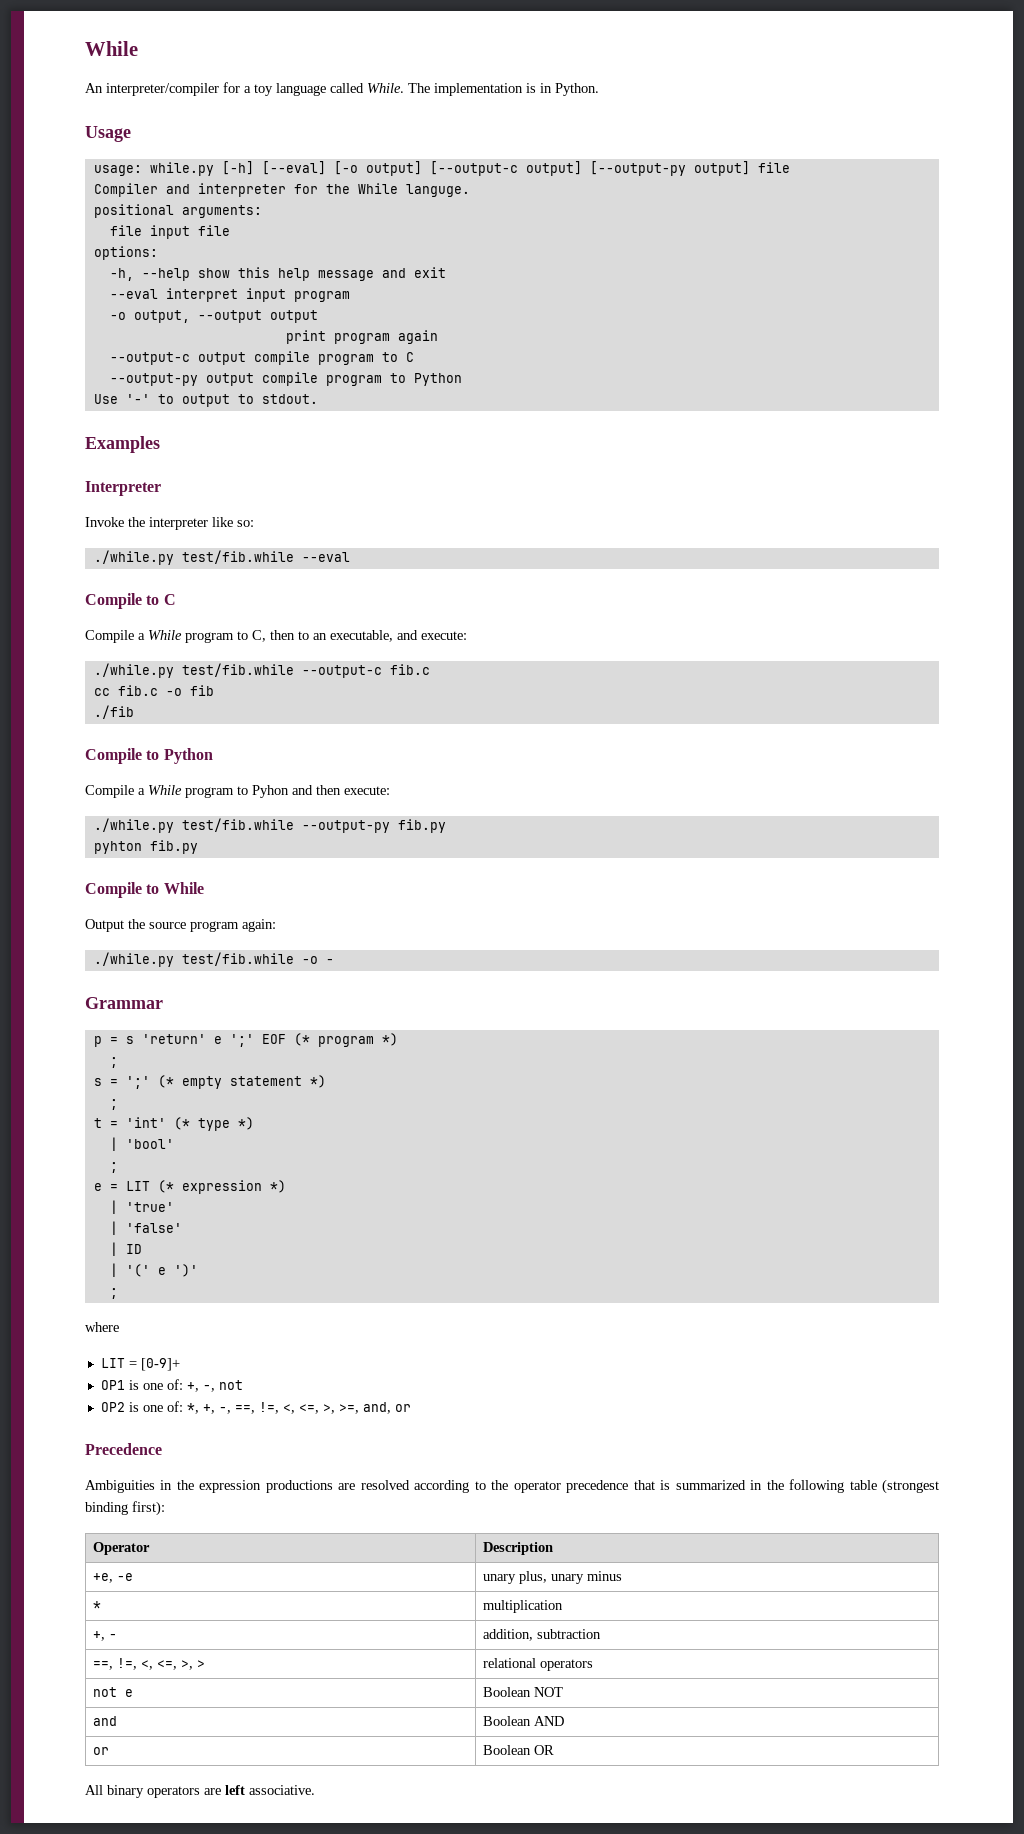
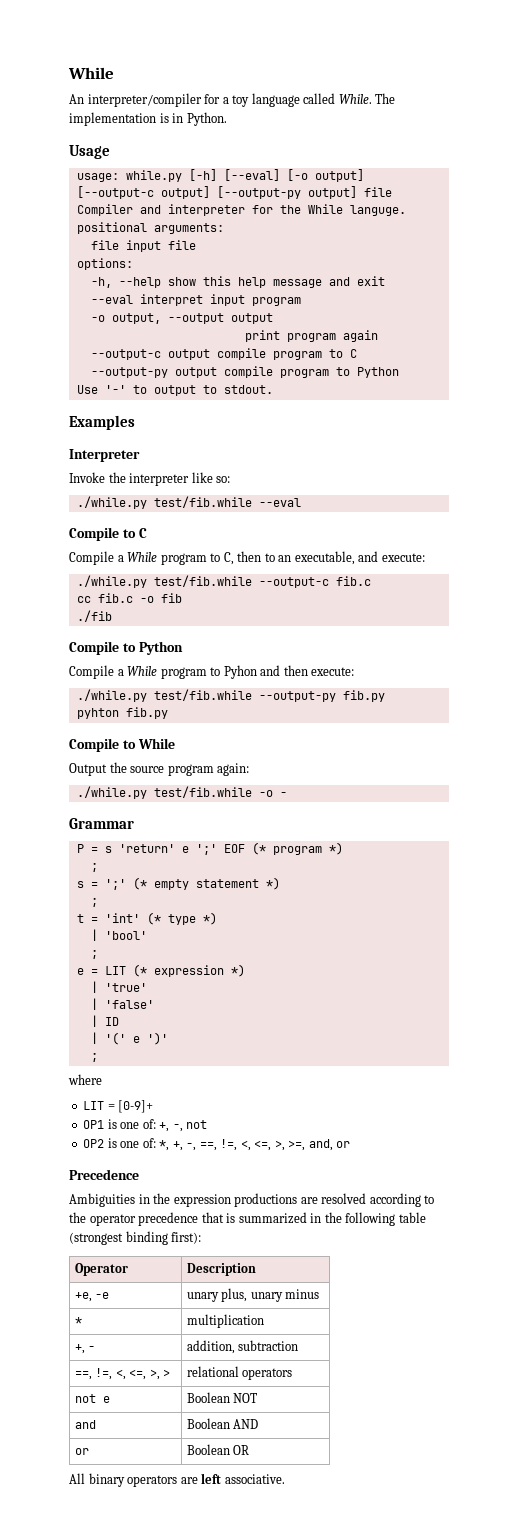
[93,1036,102,1047] p -> [76,844,84,853] P

